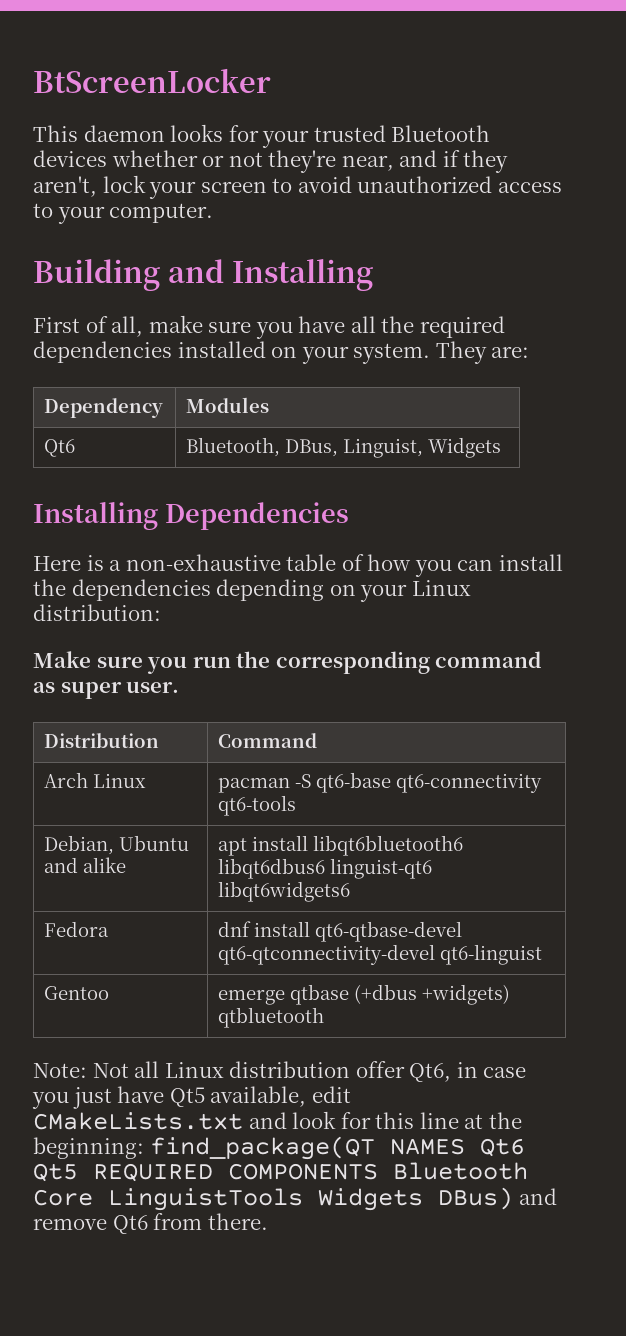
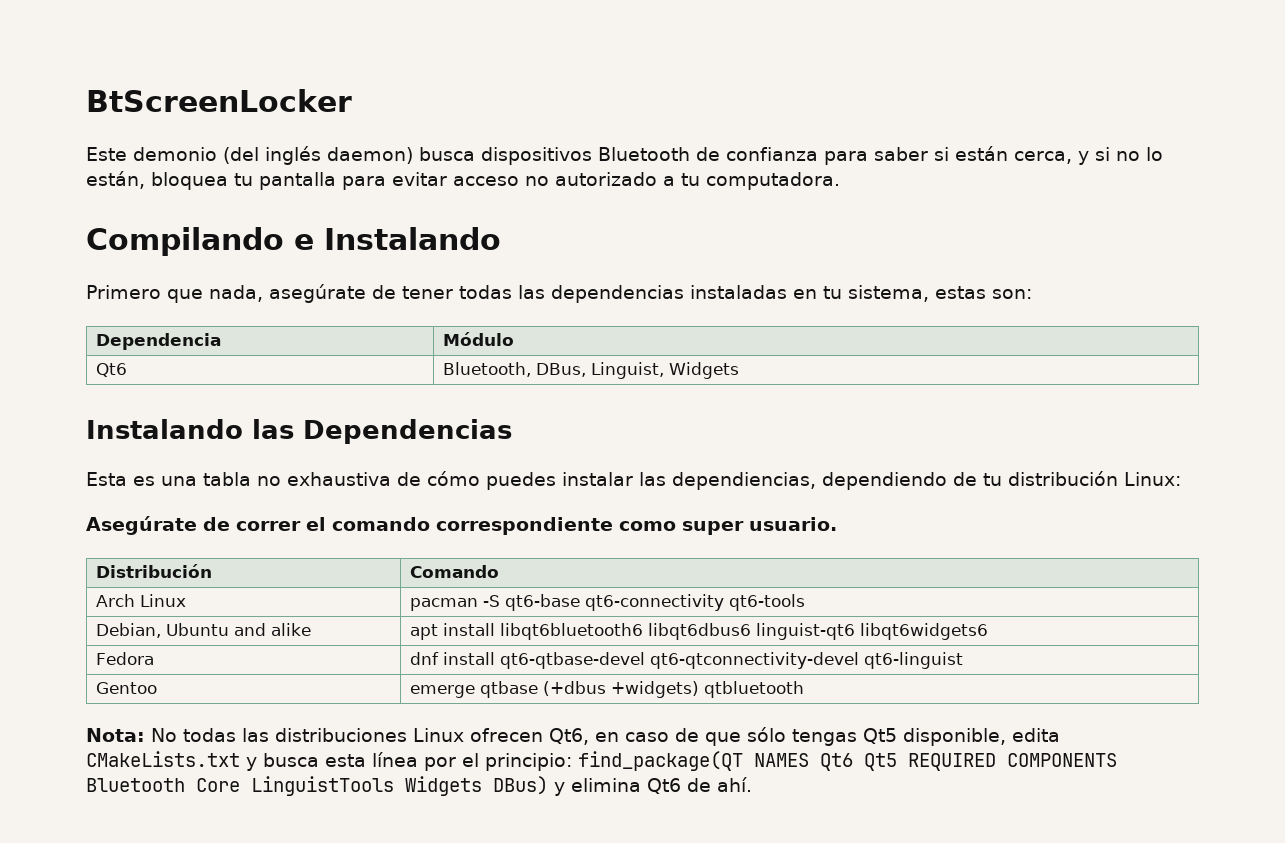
[33,124,491,148] [33,150,509,173] [33,175,562,199] [33,203,214,224] [33,259,373,291] [33,315,505,339] [33,341,530,364] [44,398,164,418] [186,397,270,413] This daemon looks for your trusted Bluetooth devices whether or not they're near, and if they aren't, lock your screen to avoid unauthorized access to your computer. // Building and Installing // First of all, make sure you have all the required dependencies installed on your system. They are: // Dependency | Modules -> [86,146,1163,165] [86,171,840,190] [86,227,501,256] [86,284,1032,303] [95,333,221,350] [442,332,514,346] Este demonio (del inglés daemon) busca dispositivos Bluetooth de confianza para saber si están cerca, y si no lo están, bloquea tu pantalla para evitar acceso no autorizado a tu computadora. // Compilando e Instalando // Primero que nada, asegúrate de tener todas las dependencias instaladas en tu sistema, estas son: // Dependencia | Módulo
[33,502,349,530] [33,554,563,577] [33,579,471,602] [33,604,161,621] [33,651,542,674] [33,681,180,699] [44,733,160,748] [218,733,318,748] Installing Dependencies // Here is a non-exhaustive table of how you can install the dependencies depending on your Linux distribution: // Make sure you run the corresponding command as super user. // Distribution | Command -> [86,419,512,444] [86,471,1181,490] [86,516,837,535] [95,564,212,578] [409,565,499,578] Instalando las Dependencias // Esta es una tabla no exhaustiva de cómo puedes instalar las dependiencias, dependiendo de tu distribución Linux: // Asegúrate de correr el comando correspondiente como super usuario. // Distribución | Comando
[33,1061,527,1082] [32,1086,351,1109] [33,1111,522,1130] [33,1137,144,1159] Note: Not all Linux distribution offer Qt6, in case you just have Qt5 available, edit CMakeLists.txt and look for this line at the beginning: -> [86,727,1060,746] [86,751,572,771] Nota: No todas las distribuciones Linux ofrecen Qt6, en caso de que sólo tengas Qt5 disponible, edita CMakeLists.txt y busca esta línea por el principio:
[518,1188,557,1205] [33,1213,268,1234] and remove Qt6 from there. -> [554,777,752,796] y elimina Qt6 de ahí.

